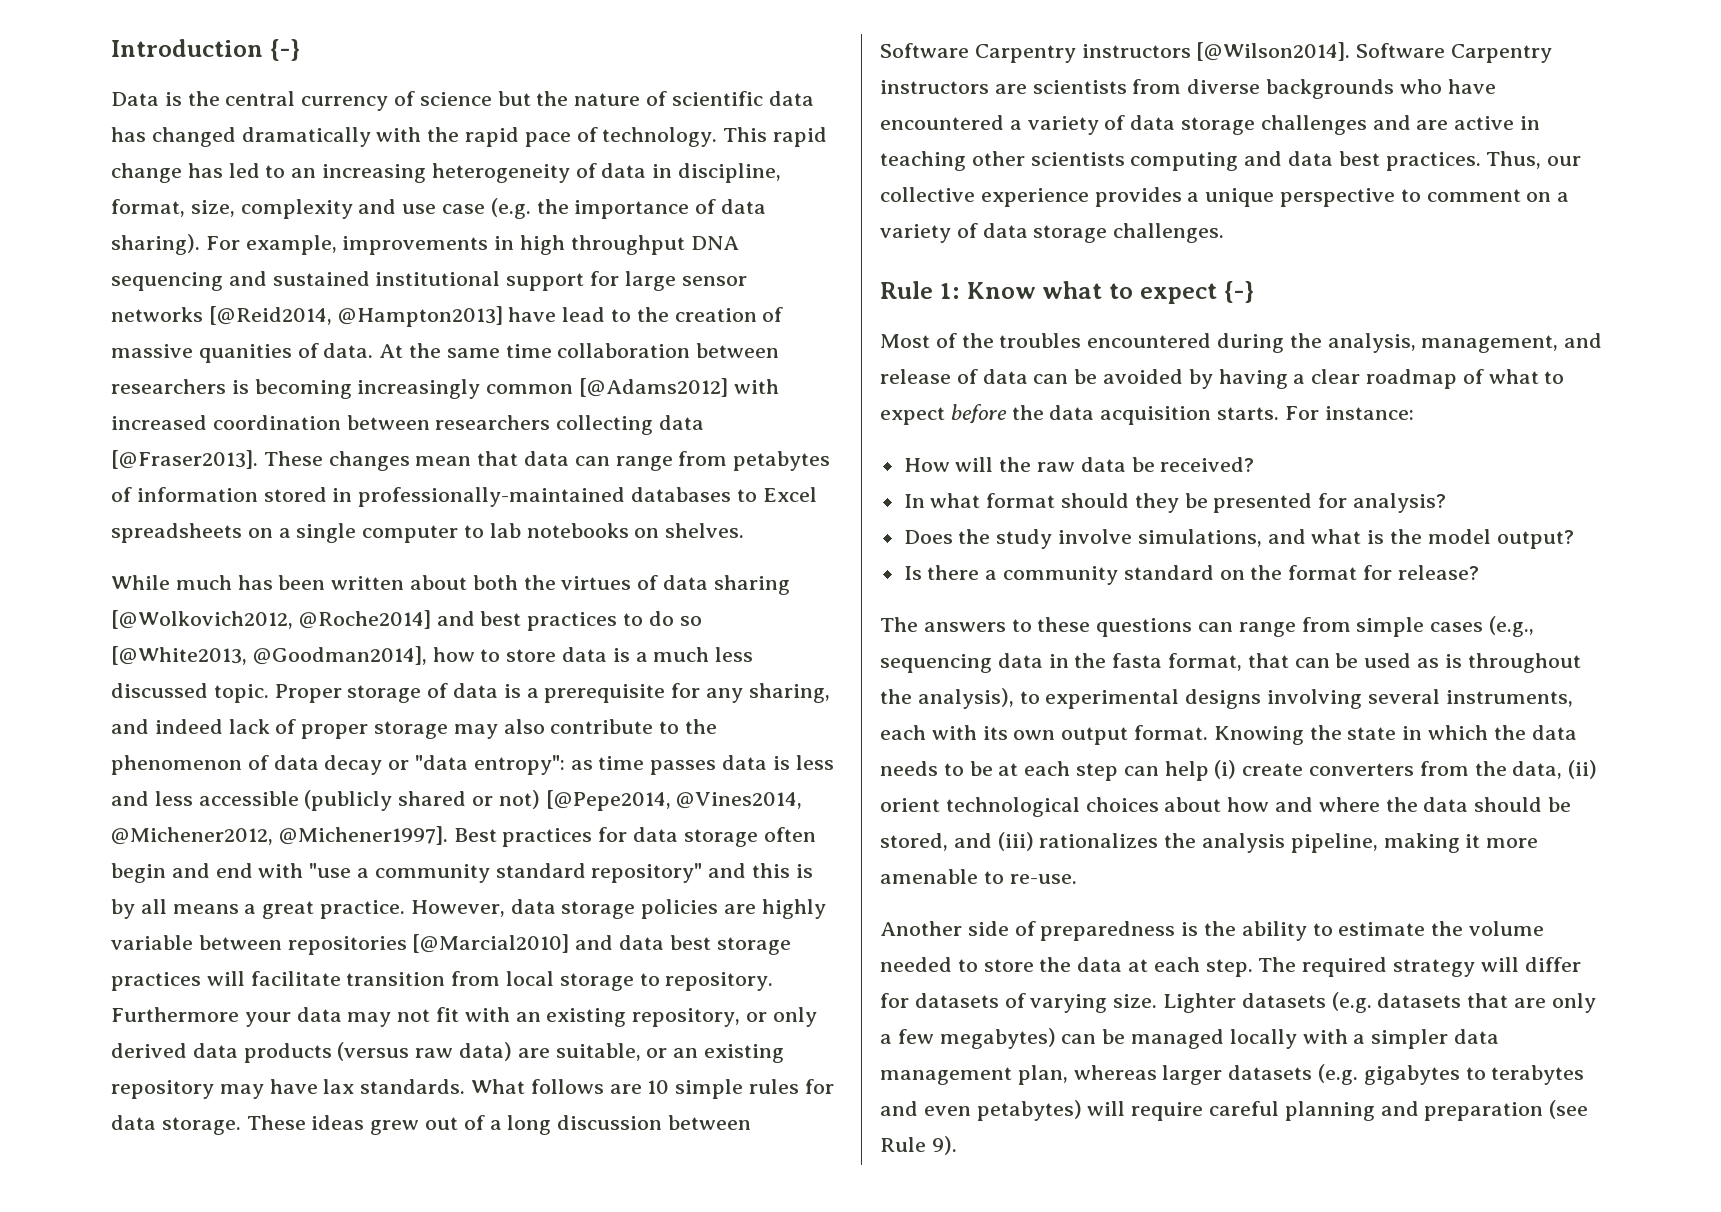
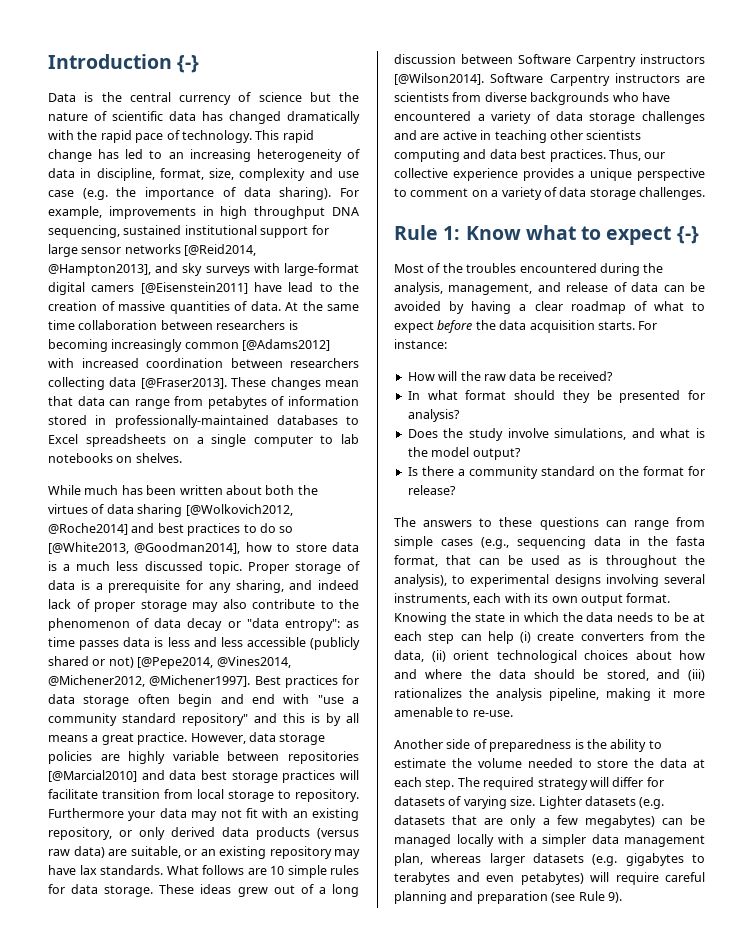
[111,271,267,291] sequencing and -> [48,225,120,238] sequencing,
[337,306,503,327] @Hampton2013] -> [48,263,359,276] [48,282,248,295] @Hampton2013], and sky surveys with large-format digital camers [@Eisenstein2011]
[198,344,292,363] quanities -> [169,301,230,314] quantities

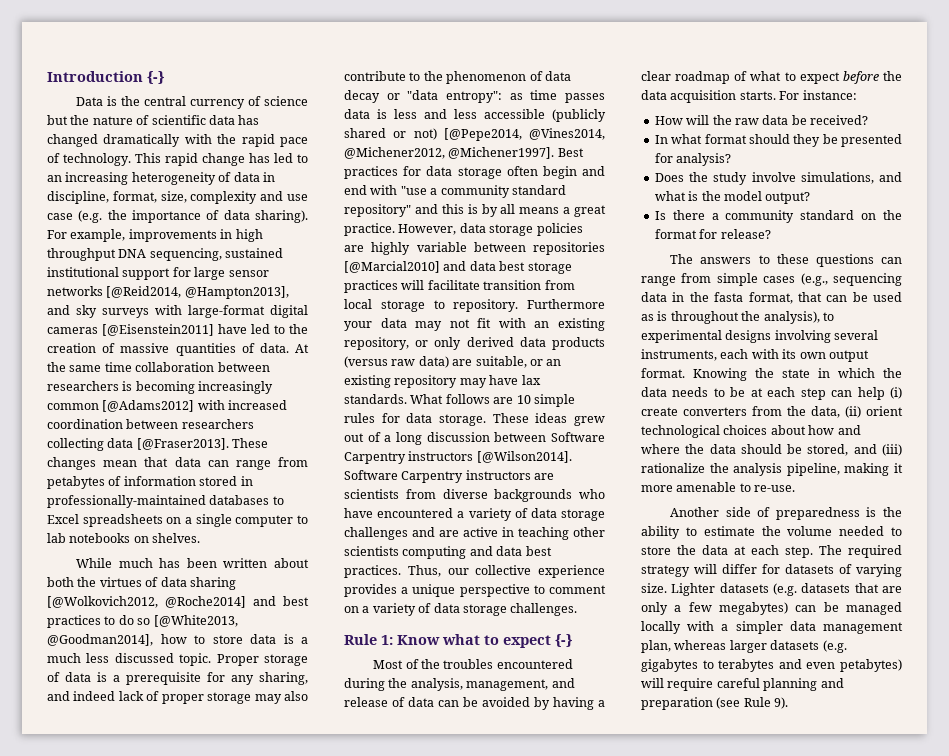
[91,285,135,292] camers -> [47,327,98,334] cameras
[288,282,314,292] lead -> [251,324,270,334] led
[394,688,462,698] rationalizes -> [641,463,705,473] rationalize

